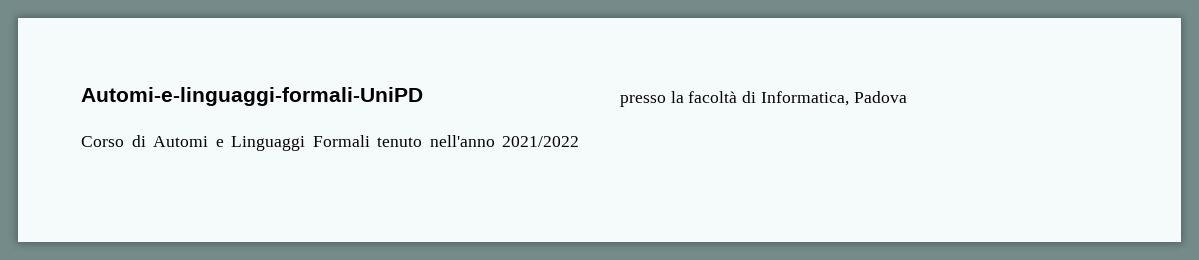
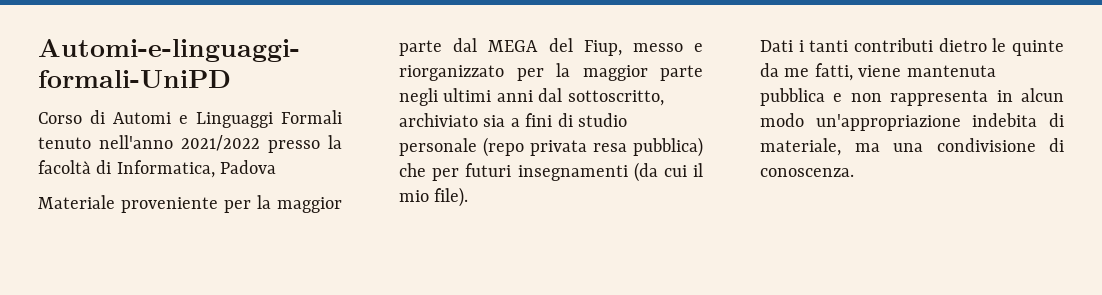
(907, 97) none -> [38,195,342,213] [399,38,703,56] [399,63,703,81] [399,88,664,106] [399,113,627,127] [399,137,703,157] [399,162,703,182] [399,187,469,207] [760,38,1064,56] [760,63,996,81] [760,88,1064,106] [760,113,1064,131] [760,138,1064,156] [760,168,854,177] // Materiale proveniente per la maggior parte dal MEGA del Fiup, messo e riorganizzato per la maggior parte negli ultimi anni dal sottoscritto, archiviato sia a fini di studio personale (repo privata resa pubblica) che per futuri insegnamenti (da cui il mio file). // Dati i tanti contributi dietro le quinte da me fatti, viene mantenuta pubblica e non rappresenta in alcun modo un'appropriazione indebita di materiale, ma una condivisione di conoscenza.

